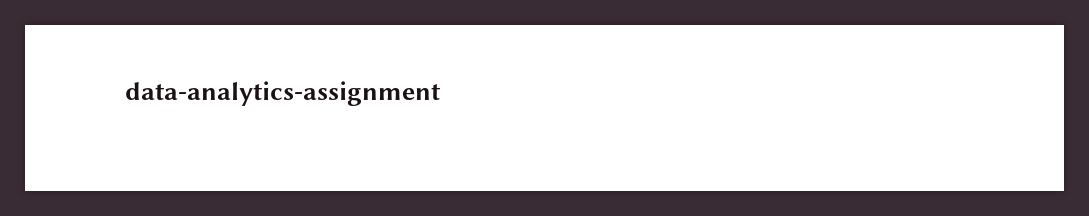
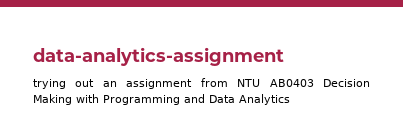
(441, 93) none -> [33,78,370,89] [33,94,290,105] // trying out an assignment from NTU AB0403 Decision Making with Programming and Data Analytics

